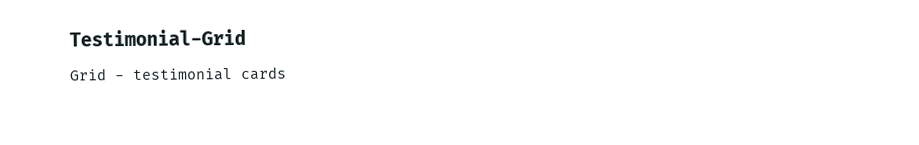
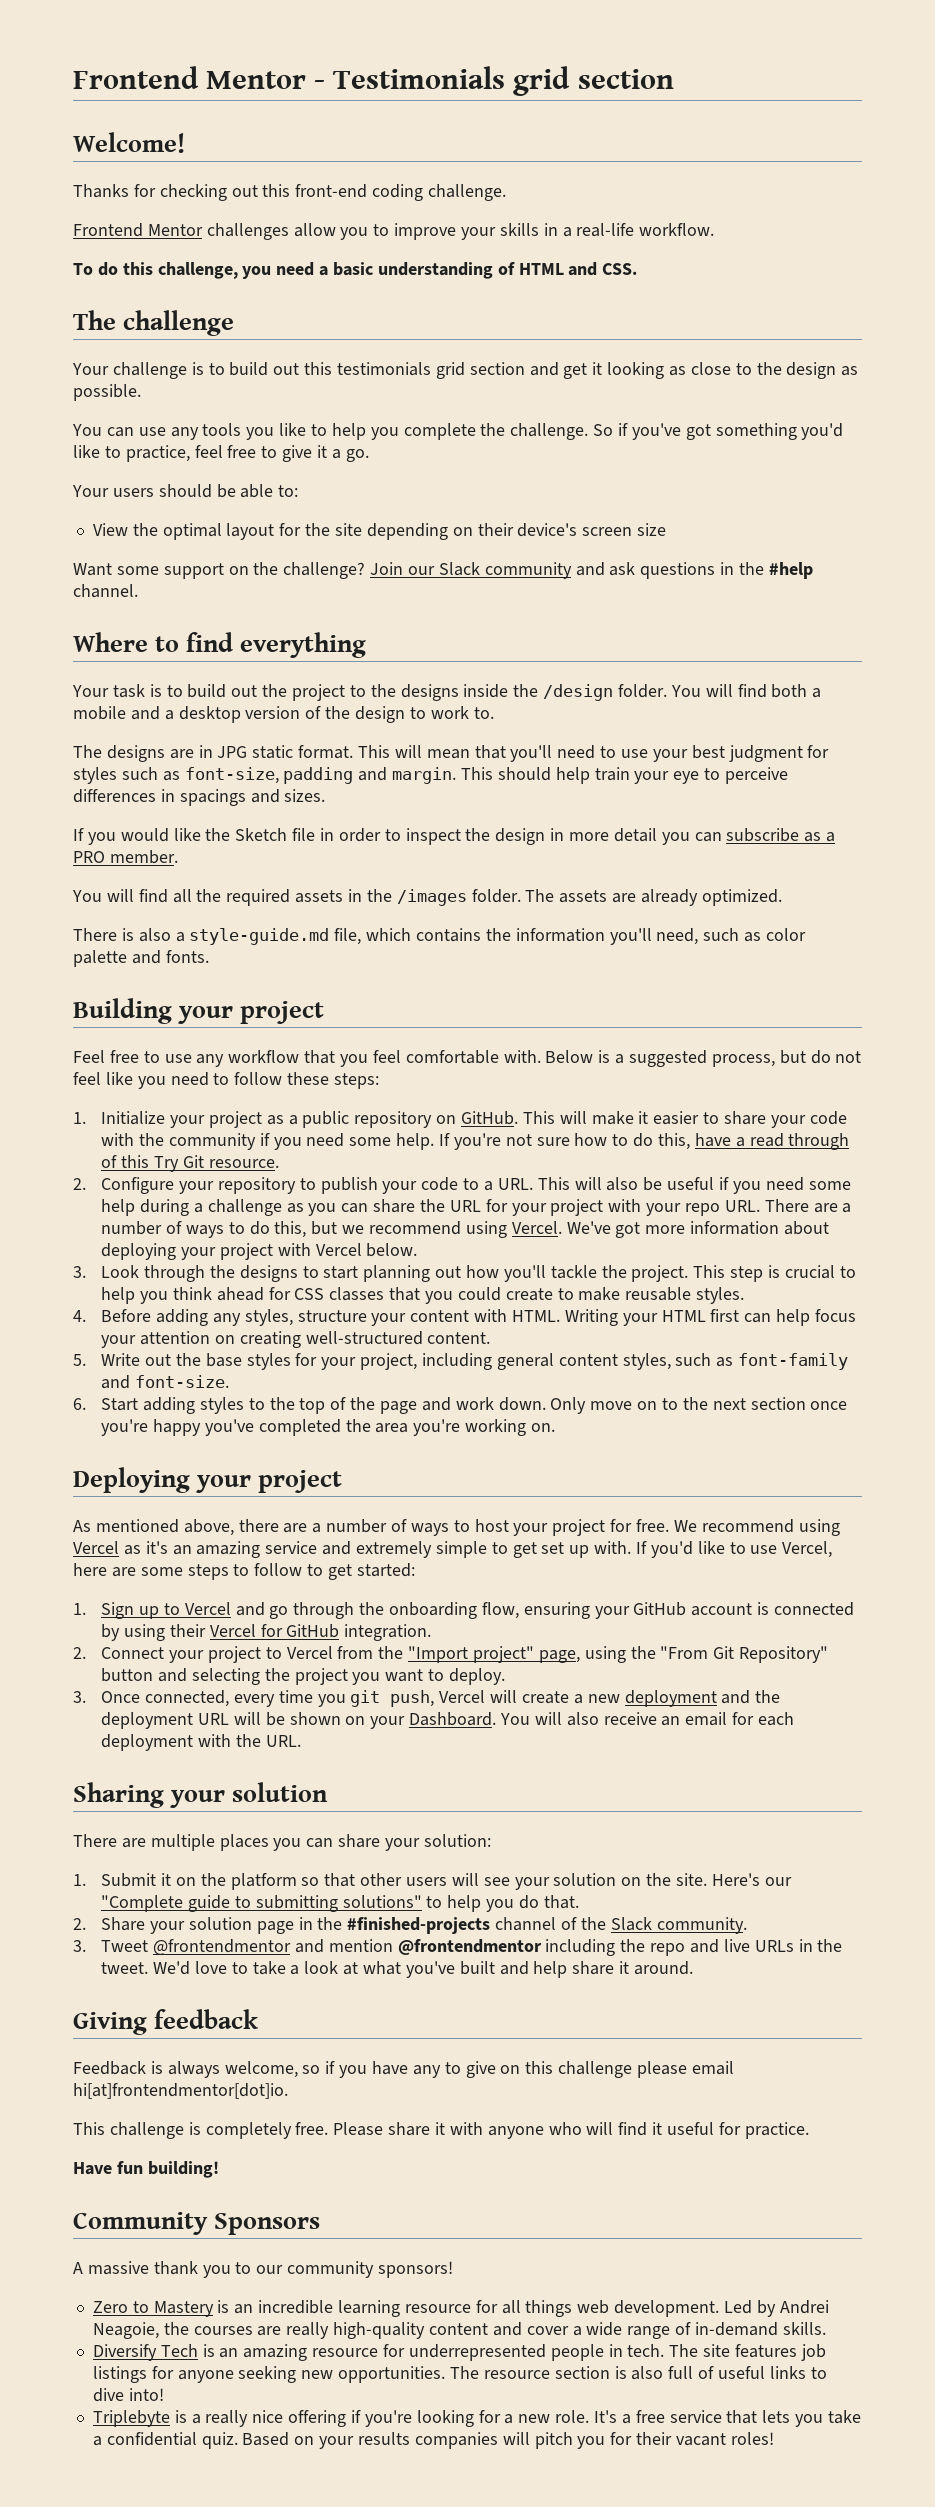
[69,28,246,47] [69,66,287,81] Testimonial-Grid // Grid - testimonial cards -> [73,66,674,96] [73,132,185,153] [73,184,507,201] [73,223,715,240] [73,262,638,279] [73,310,235,336] [72,362,859,379] [73,384,141,401] [72,423,844,440] [73,445,369,462] [72,484,299,498] [92,523,667,540] [73,562,813,579] [73,584,138,598] [73,632,367,658] [72,684,822,701] [73,706,494,723] [73,745,830,762] [73,767,789,784] [73,789,326,806] [73,828,836,845] [73,850,178,864] [72,889,782,906] [73,928,807,945] [73,950,209,967] [73,998,325,1024] [73,1050,862,1067] [73,1072,380,1089] [73,1111,847,1128] [101,1133,850,1150] [101,1155,279,1172] [73,1177,851,1194] [101,1199,852,1216] [101,1221,830,1238] [101,1243,418,1260] [73,1265,856,1282] [101,1287,745,1304] [73,1309,857,1326] [101,1331,491,1348] [73,1353,849,1370] [101,1375,229,1389] [73,1397,848,1414] [101,1419,555,1436] [73,1467,343,1493] [73,1519,840,1536] [73,1541,833,1558] [73,1563,415,1580] [73,1602,855,1619] [101,1624,432,1641] [73,1646,829,1663] [101,1668,505,1685] [73,1690,781,1707] [101,1712,795,1729] [101,1734,301,1751] [73,1782,329,1808] [73,1834,491,1851] [73,1873,792,1890] [101,1895,579,1912] [73,1917,747,1934] [73,1939,843,1956] [101,1961,694,1978] [73,2009,259,2035] [73,2061,734,2078] [73,2083,288,2099] [73,2122,809,2139] [73,2161,219,2178] [73,2212,321,2235] [73,2261,454,2278] [92,2300,829,2317] [92,2322,826,2339] [92,2344,826,2361] [92,2366,827,2383] [92,2388,164,2402] [92,2410,862,2427] [92,2432,774,2449] Frontend Mentor - Testimonials grid section // Welcome! // Thanks for checking out this front-end coding challenge. // Frontend Mentor challenges allow you to improve your skills in a real-life workflow. // To do this challenge, you need a basic understanding of HTML and CSS. // The challenge // Your challenge is to build out this testimonials grid section and get it looking as close to the design as possible. // You can use any tools you like to help you complete the challenge. So if you've got something you'd like to practice, feel free to give it a go. // Your users should be able to: // View the optimal layout for the site depending on their device's screen size // Want some support on the challenge? Join our Slack community and ask questions in the #help channel. // Where to find everything // Your task is to build out the project to the designs inside the /design folder. You will find both a mobile and a desktop version of the design to work to. // The designs are in JPG static format. This will mean that you'll need to use your best judgment for styles such as font-size, padding and margin. This should help train your eye to perceive differences in spacings and sizes. // If you would like the Sketch file in order to inspect the design in more detail you can subscribe as a PRO member. // You will find all the required assets in the /images folder. The assets are already optimized. // There is also a style-guide.md file, which contains the information you'll need, such as color palette and fonts. // Building your project // Feel free to use any workflow that you feel comfortable with. Below is a suggested process, but do not feel like you need to follow these steps: // 1. Initialize your project as a public repository on GitHub. This will make it easier to share your code with the community if you need some help. If you're not sure how to do this, have a read through of this Try Git resource. // 2. Configure your repository to publish your code to a URL. This will also be useful if you need some help during a challenge as you can share the URL for your project with your repo URL. There are a number of ways to do this, but we recommend using Vercel. We've got more information about deploying your project with Vercel below. // 3. Look through the designs to start planning out how you'll tackle the project. This step is crucial to help you think ahead for CSS classes that you could create to make reusable styles. // 4. Before adding any styles, structure your content with HTML. Writing your HTML first can help focus your attention on creating well-structured content. // 5. Write out the base styles for your project, including general content styles, such as font-family and font-size. // 6. Start adding styles to the top of the page and work down. Only move on to the next section once you're happy you've completed the area you're working on. // Deploying your project // As mentioned above, there are a number of ways to host your project for free. We recommend using Vercel as it's an amazing service and extremely simple to get set up with. If you'd like to use Vercel, here are some steps to follow to get started: // 1. Sign up to Vercel and go through the onboarding flow, ensuring your GitHub account is connected by using their Vercel for GitHub integration. // 2. Connect your project to Vercel from the "Import project" page, using the "From Git Repository" button and selecting the project you want to deploy. // 3. Once connected, every time you git push, Vercel will create a new deployment and the deployment URL will be shown on your Dashboard. You will also receive an email for each deployment with the URL. // Sharing your solution // There are multiple places you can share your solution: // 1. Submit it on the platform so that other users will see your solution on the site. Here's our "Complete guide to submitting solutions" to help you do that. // 2. Share your solution page in the #finished-projects channel of the Slack community. // 3. Tweet @frontendmentor and mention @frontendmentor including the repo and live URLs in the tweet. We'd love to take a look at what you've built and help share it around. // Giving feedback // Feedback is always welcome, so if you have any to give on this challenge please email hi[at]frontendmentor[dot]io. // This challenge is completely free. Please share it with anyone who will find it useful for practice. // Have fun building! // Community Sponsors // A massive thank you to our community sponsors! // Zero to Mastery is an incredible learning resource for all things web development. Led by Andrei Neagoie, the courses are really high-quality content and cover a wide range of in-demand skills. // Diversify Tech is an amazing resource for underrepresented people in tech. The site features job listings for anyone seeking new opportunities. The resource section is also full of useful links to dive into! // Triplebyte is a really nice offering if you're looking for a new role. It's a free service that lets you take a confidential quiz. Based on your results companies will pitch you for their vacant roles!

